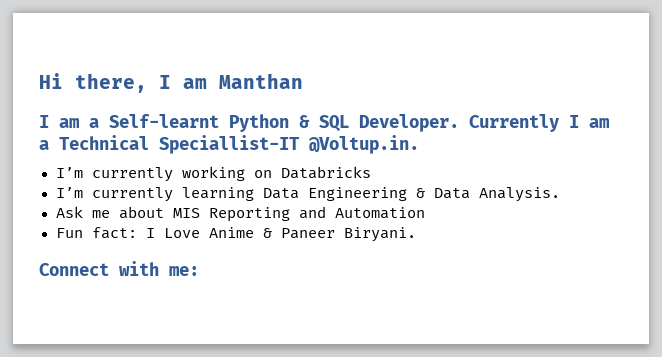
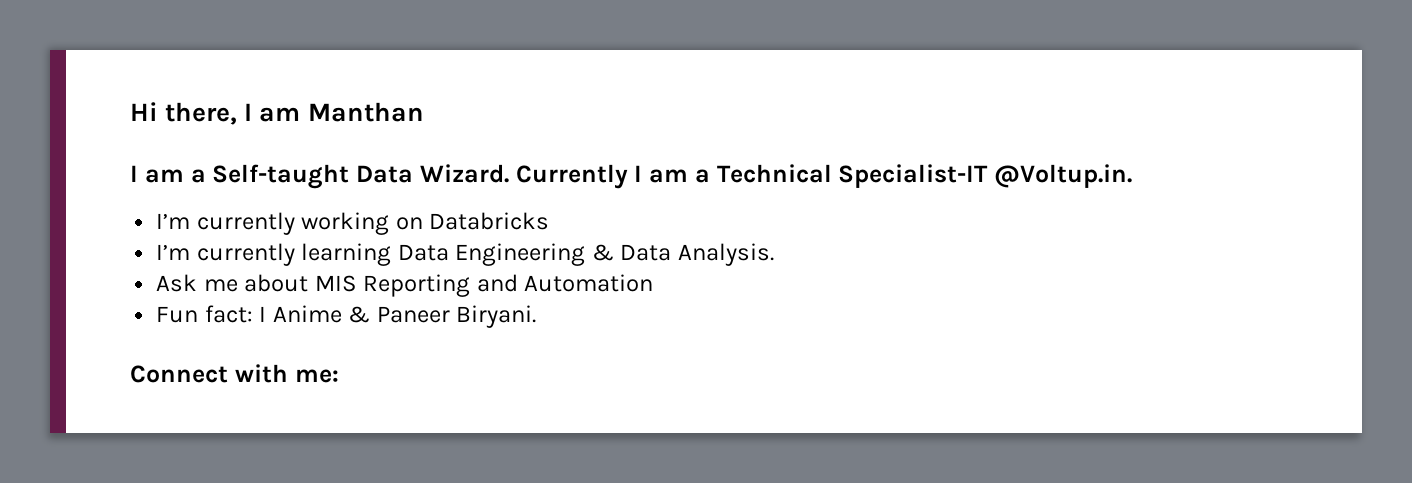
[109,114,459,132] Self-learnt Python & SQL Developer. -> [212,164,509,189] Self-taught Data Wizard.
[159,135,300,154] Speciallist-IT -> [838,164,989,188] Specialist-IT
[163,228,200,238] Love -> (267, 314) none

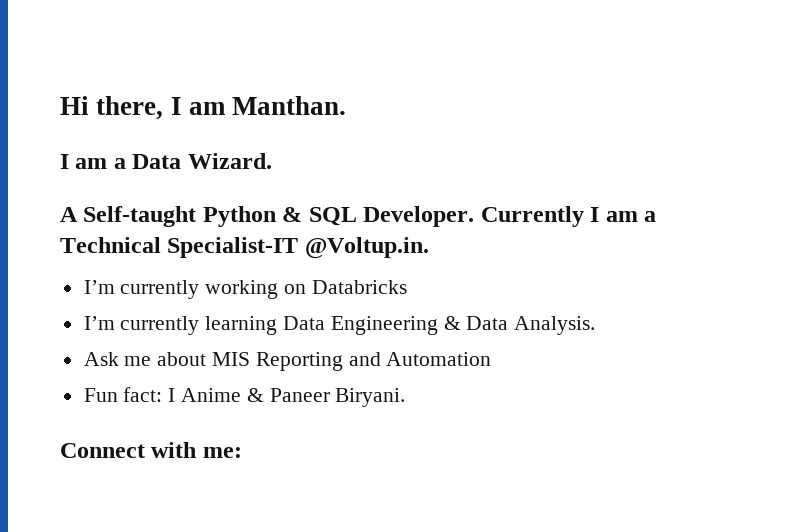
[307,102,424,122] [130,164,350,189] Manthan // I am a Self-taught -> [232,96,347,115] [60,154,126,169] Manthan. // I am a
(509, 173) none -> [60,206,475,227] // A Self-taught Python & SQL Developer.

